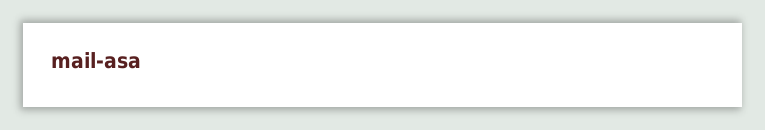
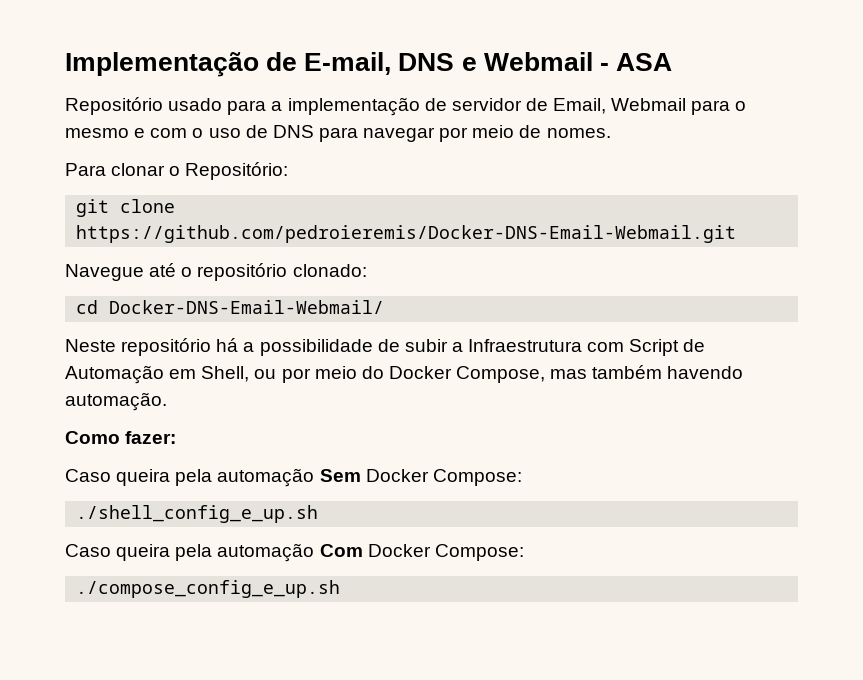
[51,52,141,69] mail-asa -> [65,52,673,77] [65,97,747,116] [65,125,611,142] [65,162,289,180] [76,199,176,217] [76,225,737,243] [65,263,367,281] [76,300,385,314] [65,338,706,356] [65,365,744,384] [65,392,167,411] [65,431,177,444] [65,468,522,487] [76,505,319,523] [65,543,524,562] [76,580,341,598] Implementação de E-mail, DNS e Webmail - ASA // Repositório usado para a implementação de servidor de Email, Webmail para o mesmo e com o uso de DNS para navegar por meio de nomes. // Para clonar o Repositório: // git clone https://github.com/pedroieremis/Docker-DNS-Email-Webmail.git // Navegue até o repositório clonado: // cd Docker-DNS-Email-Webmail/ // Neste repositório há a possibilidade de subir a Infraestrutura com Script de Automação em Shell, ou por meio do Docker Compose, mas também havendo automação. // Como fazer: // Caso queira pela automação Sem Docker Compose: // ./shell_config_e_up.sh // Caso queira pela automação Com Docker Compose: // ./compose_config_e_up.sh

